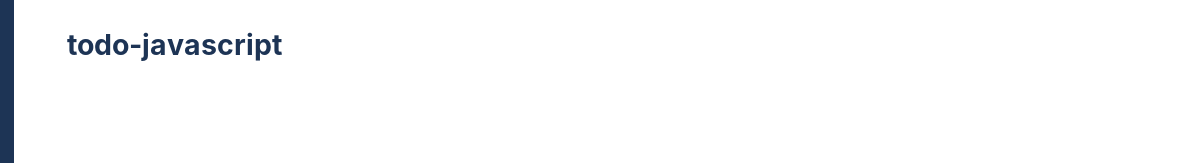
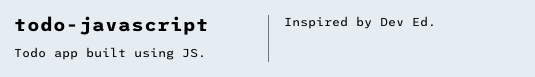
(282, 46) none -> [14,47,206,60] [284,16,436,29] // Todo app built using JS. Inspired by Dev Ed.

